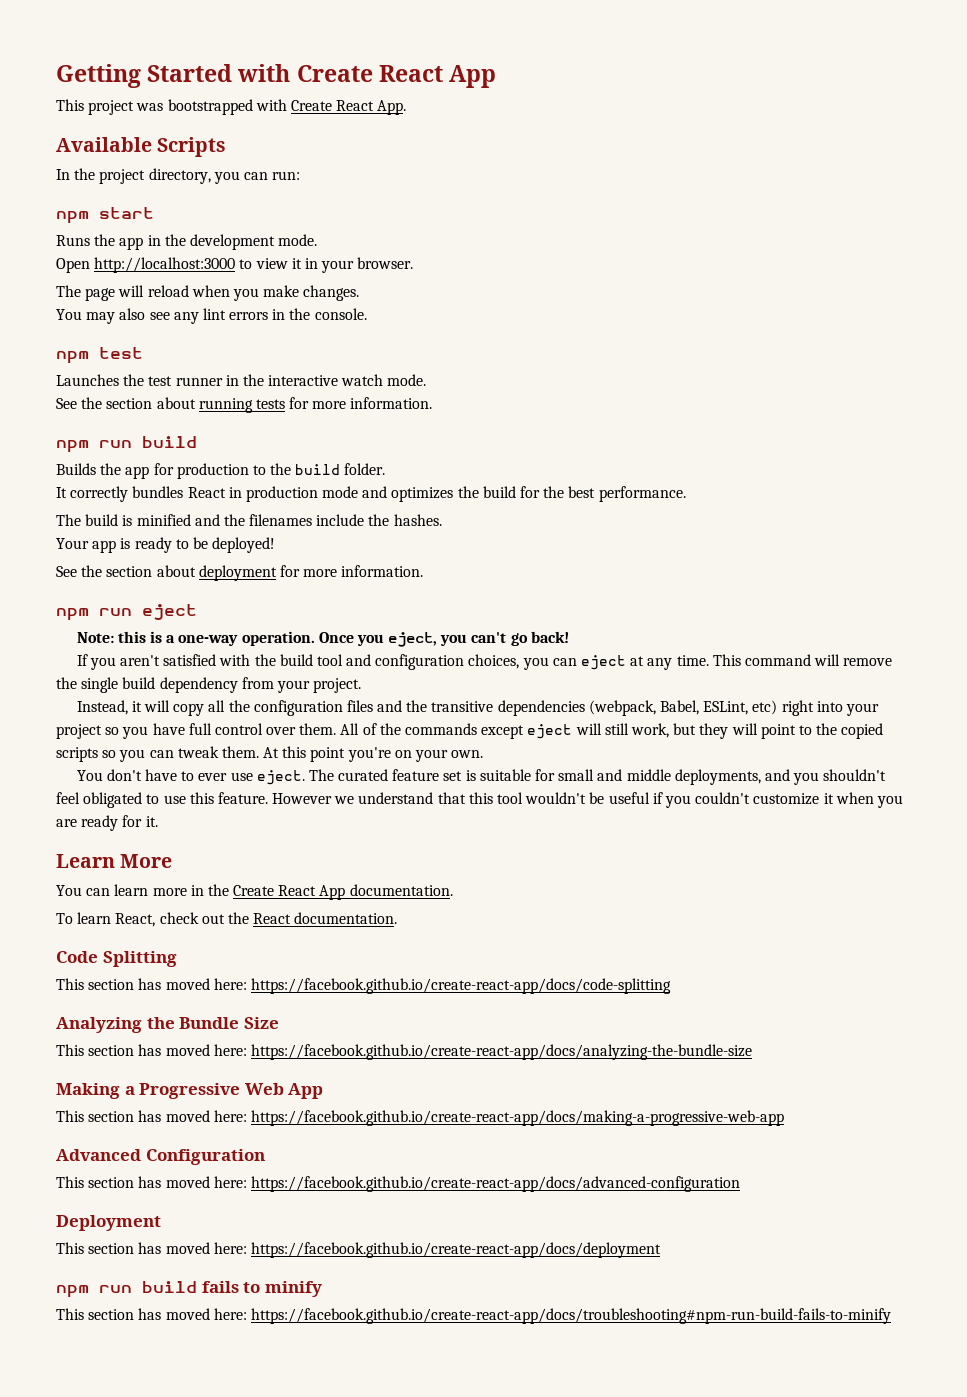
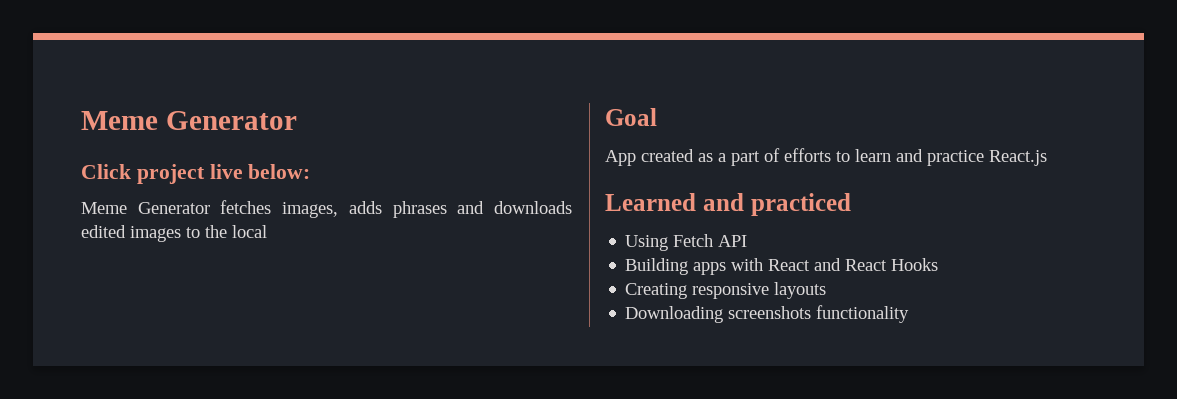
[56,64,497,88] [56,99,407,115] [56,137,227,157] [56,168,301,184] [56,207,154,224] [56,234,318,250] [56,257,414,273] [56,285,360,301] [56,308,367,324] [56,347,143,364] [56,374,427,386] [56,397,433,413] [56,436,197,453] [56,463,386,479] [56,486,686,502] [56,514,442,526] [56,537,276,553] [56,565,424,581] [56,604,197,621] [76,631,569,647] [76,654,893,670] [56,677,362,693] [76,700,879,716] [56,723,884,739] [56,746,484,762] [76,769,887,785] [56,792,903,808] [56,815,158,831] [56,854,173,868] [56,884,453,900] [56,912,398,927] [56,951,177,967] [56,978,671,994] [56,1017,279,1033] [56,1044,752,1060] [56,1083,324,1099] [56,1110,784,1126] [56,1149,265,1165] [56,1176,740,1192] [56,1215,161,1231] [56,1242,661,1258] [56,1281,322,1298] [56,1308,891,1324] Getting Started with Create React App // This project was bootstrapped with Create React App. // Available Scripts // In the project directory, you can run: // npm start // Runs the app in the development mode. // Open http://localhost:3000 to view it in your browser. // The page will reload when you make changes. // You may also see any lint errors in the console. // npm test // Launches the test runner in the interactive watch mode. // See the section about running tests for more information. // npm run build // Builds the app for production to the build folder. // It correctly bundles React in production mode and optimizes the build for the best performance. // The build is minified and the filenames include the hashes. // Your app is ready to be deployed! // See the section about deployment for more information. // npm run eject // Note: this is a one-way operation. Once you eject, you can't go back! // If you aren't satisfied with the build tool and configuration choices, you can eject at any time. This command will remove the single build dependency from your project. // Instead, it will copy all the configuration files and the transitive dependencies (webpack, Babel, ESLint, etc) right into your project so you have full control over them. All of the commands except eject will still work, but they will point to the copied scripts so you can tweak them. At this point you're on your own. // You don't have to ever use eject. The curated feature set is suitable for small and middle deployments, and you shouldn't feel obligated to use this feature. However we understand that this tool wouldn't be useful if you couldn't customize it when you are ready for it. // Learn More // You can learn more in the Create React App documentation. // To learn React, check out the React documentation. // Code Splitting // This section has moved here: https://facebook.github.io/create-react-app/docs/code-splitting // Analyzing the Bundle Size // This section has moved here: https://facebook.github.io/create-react-app/docs/analyzing-the-bundle-size // Making a Progressive Web App // This section has moved here: https://facebook.github.io/create-react-app/docs/making-a-progressive-web-app // Advanced Configuration // This section has moved here: https://facebook.github.io/create-react-app/docs/advanced-configuration // Deployment // This section has moved here: https://facebook.github.io/create-react-app/docs/deployment // npm run build fails to minify // This section has moved here: https://facebook.github.io/create-react-app/docs/troubleshooting#npm-run-build-fails-to-minify -> [81,111,297,130] [81,164,311,184] [81,200,572,218] [81,225,267,242] [605,108,657,126] [605,148,1047,166] [605,193,851,216] [625,234,748,251] [625,258,939,275] [625,282,827,299] [625,305,910,323] Meme Generator // Click project live below: // Meme Generator fetches images, adds phrases and downloads edited images to the local // Goal // App created as a part of efforts to learn and practice React.js // Learned and practiced // Using Fetch API // Building apps with React and React Hooks // Creating responsive layouts // Downloading screenshots functionality

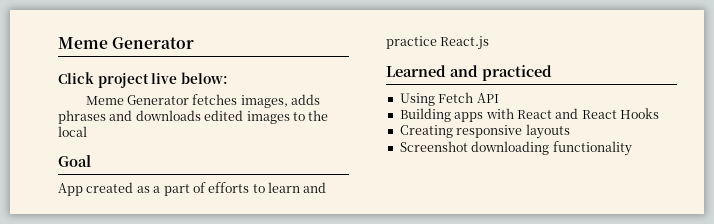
[625,306,812,323] Downloading screenshots -> [399,141,550,155] Screenshot downloading

